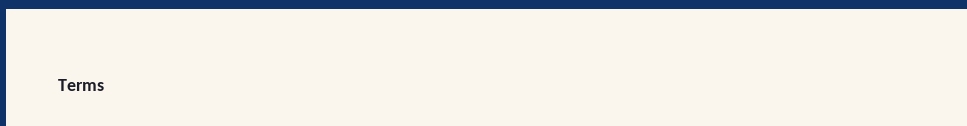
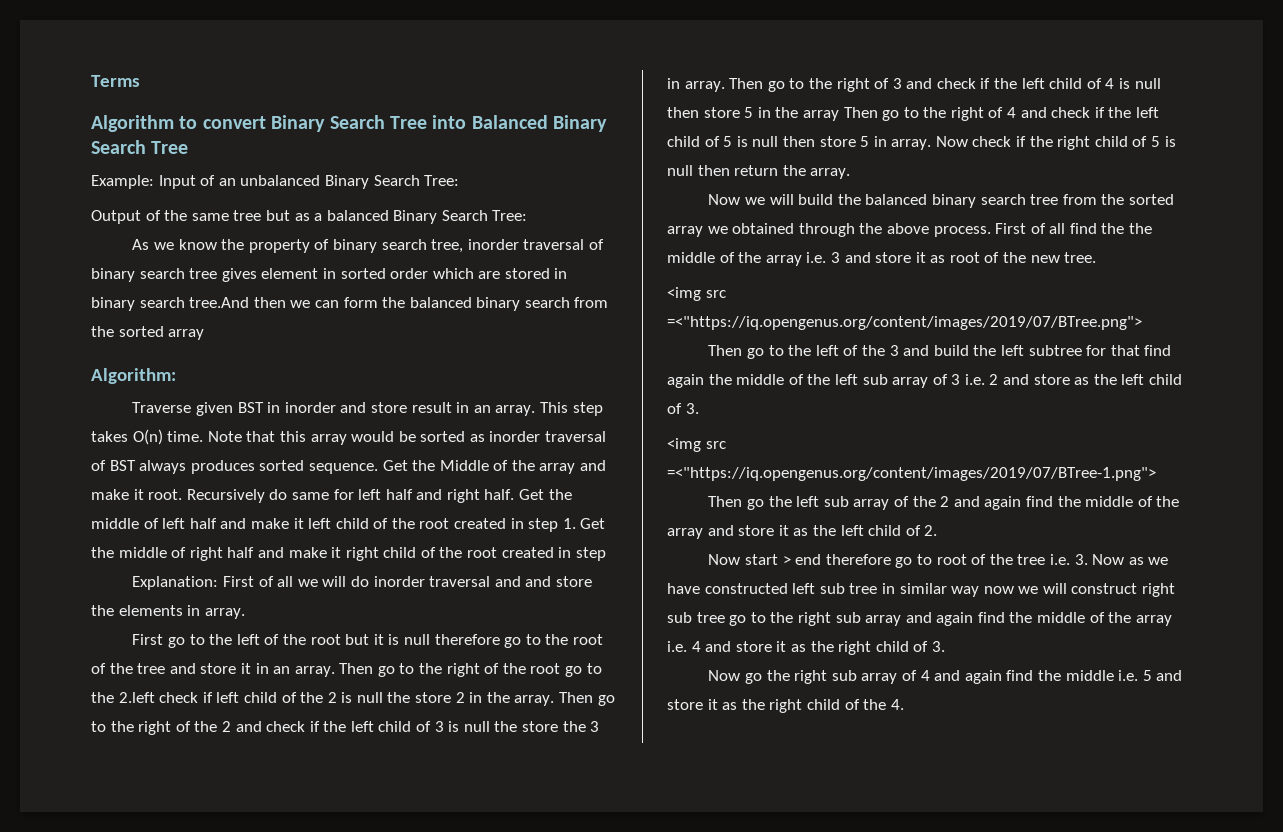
(104, 85) none -> [91,115,608,132] [91,140,189,154] [91,175,460,189] [91,210,528,224] [132,239,604,253] [91,268,568,282] [91,297,609,311] [91,326,205,340] [91,368,176,384] [132,402,603,416] [91,429,607,445] [91,460,607,474] [91,489,572,503] [91,518,606,532] [91,547,606,561] [132,576,592,590] [91,605,245,619] [132,634,603,648] [91,663,602,677] [91,692,615,706] [91,721,600,735] [667,78,1161,92] [667,107,1160,121] [667,136,1176,150] [667,165,851,179] [708,194,1174,208] [667,223,1153,237] [667,252,1097,266] [667,287,726,301] [667,316,1142,330] [708,345,1172,359] [667,374,1183,388] [667,403,699,414] [667,438,726,452] [667,467,1156,481] [708,496,1180,510] [667,525,938,539] [708,554,1169,568] [667,583,1176,597] [667,612,1172,626] [667,641,945,655] [708,670,1183,684] [667,699,904,713] // Algorithm to convert Binary Search Tree into Balanced Binary Search Tree // Example: Input of an unbalanced Binary Search Tree: // Output of the same tree but as a balanced Binary Search Tree: // As we know the property of binary search tree, inorder traversal of binary search tree gives element in sorted order which are stored in binary search tree.And then we can form the balanced binary search from the sorted array // Algorithm: // Traverse given BST in inorder and store result in an array. This step takes O(n) time. Note that this array would be sorted as inorder traversal of BST always produces sorted sequence. Get the Middle of the array and make it root. Recursively do same for left half and right half. Get the middle of left half and make it left child of the root created in step 1. Get the middle of right half and make it right child of the root created in step // Explanation: First of all we will do inorder traversal and and store the elements in array. // First go to the left of the root but it is null therefore go to the root of the tree and store it in an array. Then go to the right of the root go to the 2.left check if left child of the 2 is null the store 2 in the array. Then go to the right of the 2 and check if the left child of 3 is null the store the 3 in array. Then go to the right of 3 and check if the left child of 4 is null then store 5 in the array Then go to the right of 4 and check if the left child of 5 is null then store 5 in array. Now check if the right child of 5 is null then return the array. // Now we will build the balanced binary search tree from the sorted array we obtained through the above process. First of all find the the middle of the array i.e. 3 and store it as root of the new tree. // <img src =<"https://iq.opengenus.org/content/images/2019/07/BTree.png"> // Then go to the left of the 3 and build the left subtree for that find again the middle of the left sub array of 3 i.e. 2 and store as the left child of 3. // <img src =<"https://iq.opengenus.org/content/images/2019/07/BTree-1.png"> // Then go the left sub array of the 2 and again find the middle of the array and store it as the left child of 2. // Now start > end therefore go to root of the tree i.e. 3. Now as we have constructed left sub tree in similar way now we will construct right sub tree go to the right sub array and again find the middle of the array i.e. 4 and store it as the right child of 3. // Now go the right sub array of 4 and again find the middle i.e. 5 and store it as the right child of the 4.

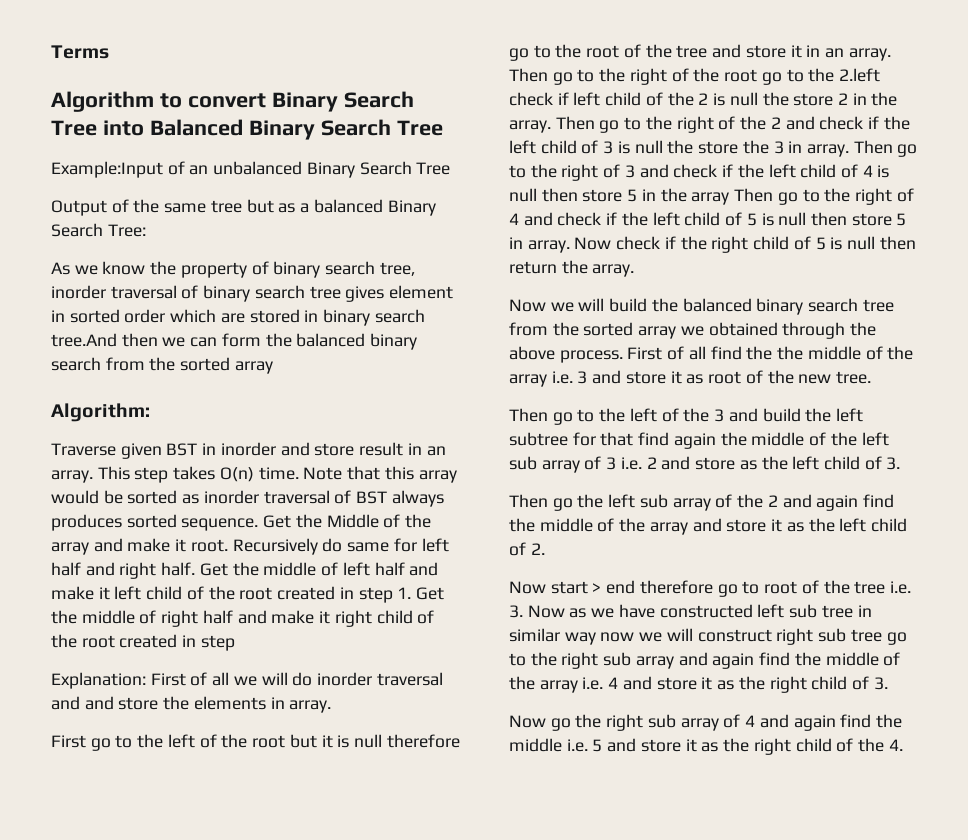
[91,175,196,189] Example: Input -> [51,161,163,178] Example:Input
[424,175,460,186] Tree: -> [416,162,451,175] Tree
[667,287,726,301] [667,316,1142,330] // <img src =<"https://iq.opengenus.org/content/images/2019/07/BTree.png"> -> (871, 377) none
[667,438,726,452] [667,467,1156,481] // <img src =<"https://iq.opengenus.org/content/images/2019/07/BTree-1.png"> -> (901, 463) none

